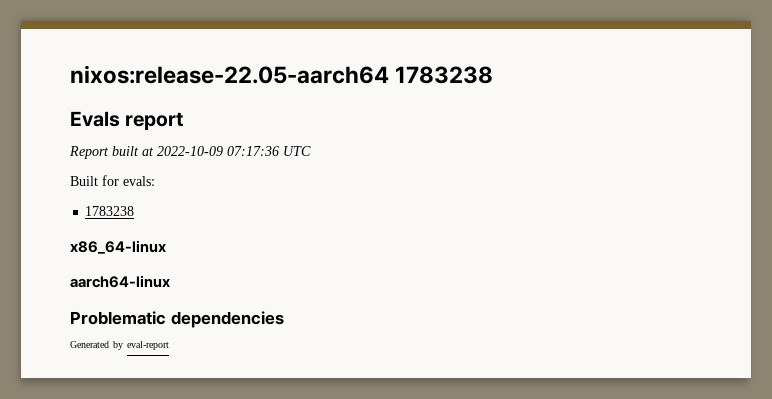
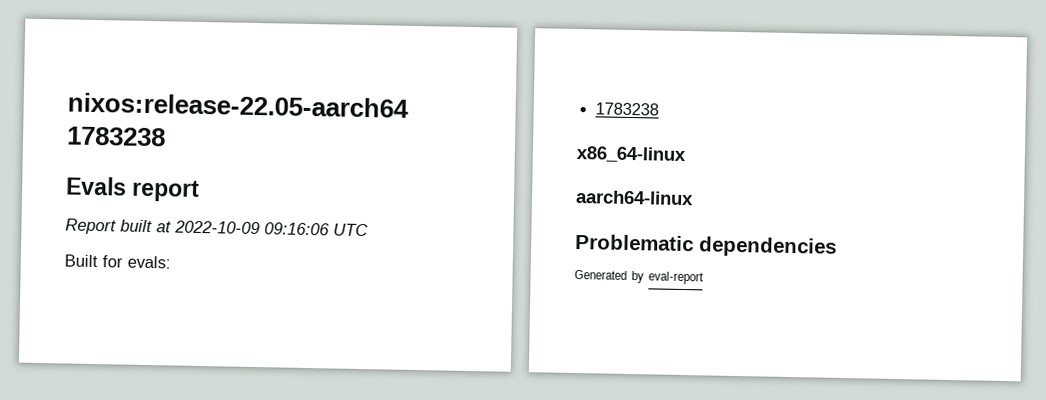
[227,146,279,156] 07:17:36 -> [264,222,330,236] 09:16:06

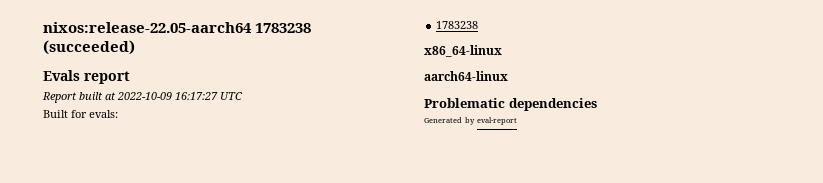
(166, 136) none -> [43,40,135,55] (succeeded)
[264,222,330,236] 09:16:06 -> [175,92,218,100] 16:17:27

